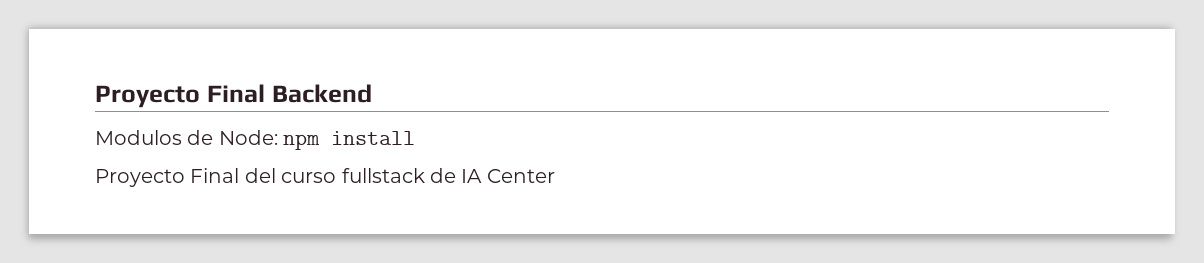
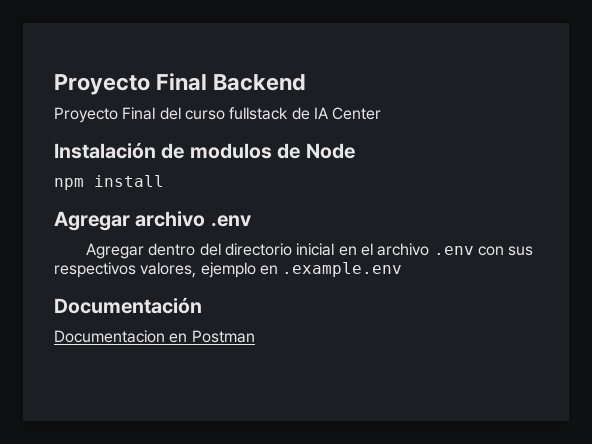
[95,130,416,150] // Modulos de Node: npm install -> (307, 82) none
(555, 176) none -> [54,142,355,159] [54,175,164,190] [54,211,251,231] [85,243,534,259] [54,262,403,278] [54,297,202,314] [54,330,255,343] // Instalación de modulos de Node // npm install // Agregar archivo .env // Agregar dentro del directorio inicial en el archivo .env con sus respectivos valores, ejemplo en .example.env // Documentación // Documentacion en Postman

